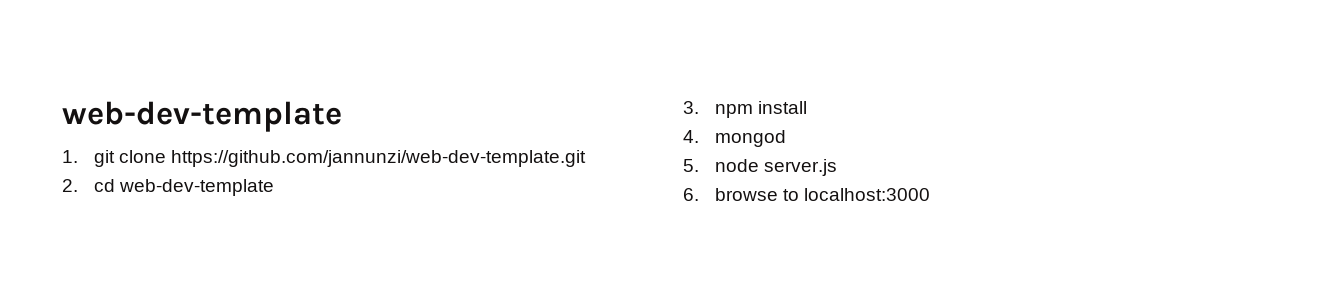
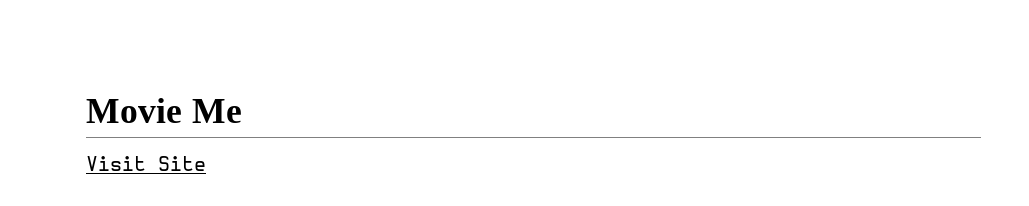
[62,101,342,132] [62,150,587,167] [62,179,275,196] [683,101,808,118] [683,130,786,147] [683,159,838,176] [683,188,931,201] web-dev-template // 1. git clone https://github.com/jannunzi/web-dev-template.git // 2. cd web-dev-template // 3. npm install // 4. mongod // 5. node server.js // 6. browse to localhost:3000 -> [86,98,242,123] [86,156,206,171] Movie Me // Visit Site

